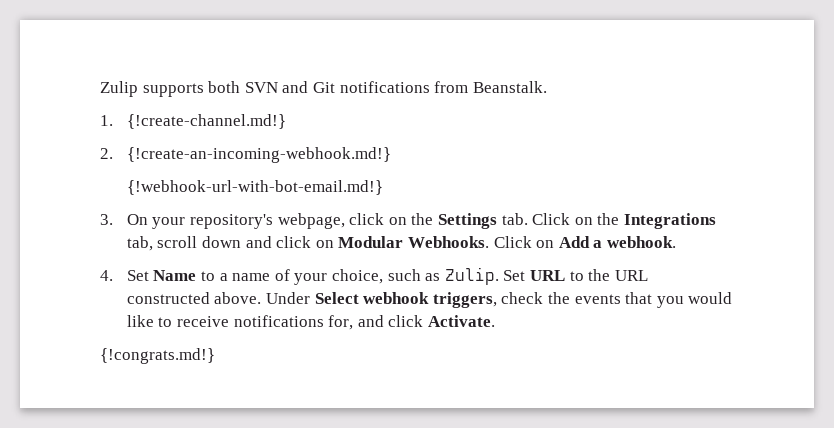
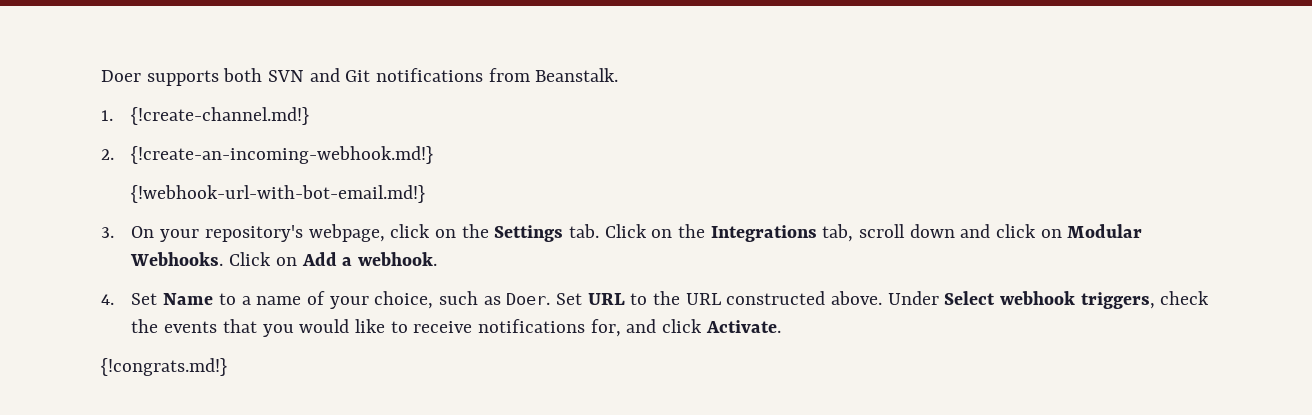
[100,81,138,97] Zulip -> [101,70,141,82] Doer
[444,267,499,285] Zulip. -> [506,293,551,305] Doer.

